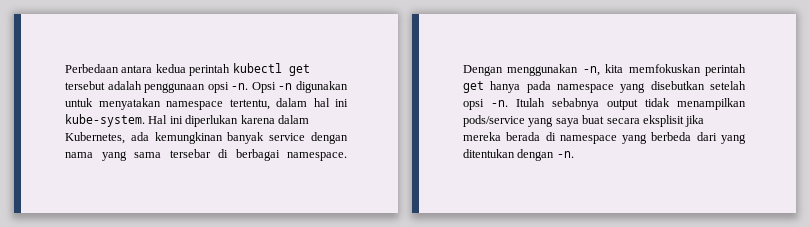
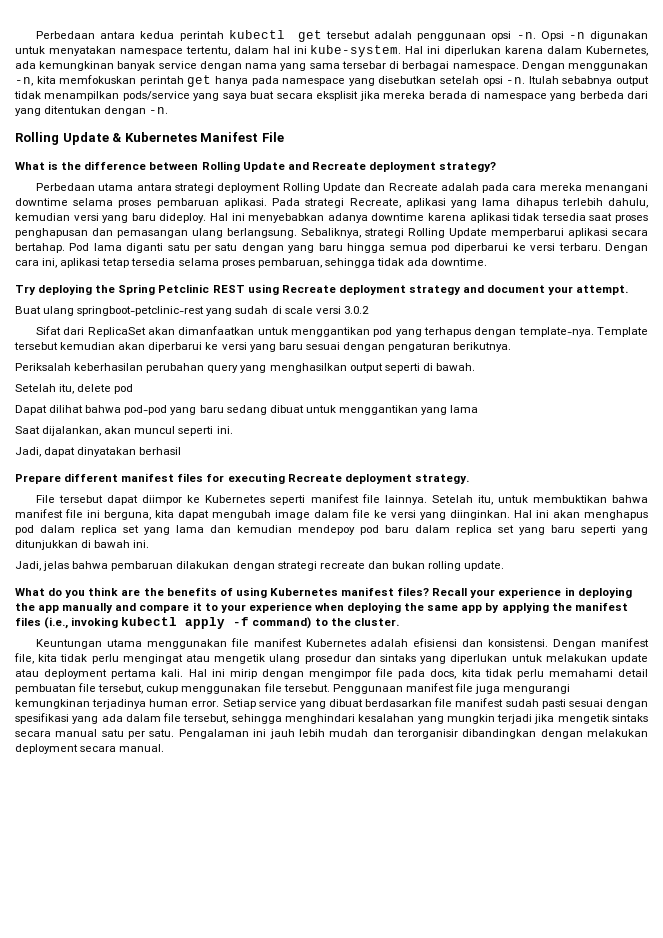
(574, 154) none -> [15,132,284,145] [15,161,497,172] [36,183,648,193] [15,198,648,208] [15,213,649,223] [15,228,648,238] [15,243,649,253] [15,258,488,268] [15,284,629,295] [15,306,369,316] [36,326,649,337] [14,342,512,352] [15,363,475,373] [15,384,134,394] [15,405,479,415] [15,426,233,436] [15,447,182,457] [15,473,469,484] [36,494,649,505] [15,509,648,520] [15,525,648,535] [15,540,150,550] [15,561,505,571] [15,587,632,598] [15,602,628,613] [15,617,399,629] [36,638,649,649] [14,653,648,664] [15,668,648,679] [15,683,571,694] [15,698,648,709] [15,713,649,724] [15,729,648,739] [15,744,165,754] // Rolling Update & Kubernetes Manifest File // What is the difference between Rolling Update and Recreate deployment strategy? // Perbedaan utama antara strategi deployment Rolling Update dan Recreate adalah pada cara mereka menangani downtime selama proses pembaruan aplikasi. Pada strategi Recreate, aplikasi yang lama dihapus terlebih dahulu, kemudian versi yang baru dideploy. Hal ini menyebabkan adanya downtime karena aplikasi tidak tersedia saat proses penghapusan dan pemasangan ulang berlangsung. Sebaliknya, strategi Rolling Update memperbarui aplikasi secara bertahap. Pod lama diganti satu per satu dengan yang baru hingga semua pod diperbarui ke versi terbaru. Dengan cara ini, aplikasi tetap tersedia selama proses pembaruan, sehingga tidak ada downtime. // Try deploying the Spring Petclinic REST using Recreate deployment strategy and document your attempt. // Buat ulang springboot-petclinic-rest yang sudah di scale versi 3.0.2 // Sifat dari ReplicaSet akan dimanfaatkan untuk menggantikan pod yang terhapus dengan template-nya. Template tersebut kemudian akan diperbarui ke versi yang baru sesuai dengan pengaturan berikutnya. // Periksalah keberhasilan perubahan query yang menghasilkan output seperti di bawah. // Setelah itu, delete pod // Dapat dilihat bahwa pod-pod yang baru sedang dibuat untuk menggantikan yang lama // Saat dijalankan, akan muncul seperti ini. // Jadi, dapat dinyatakan berhasil // Prepare different manifest files for executing Recreate deployment strategy. // File tersebut dapat diimpor ke Kubernetes seperti manifest file lainnya. Setelah itu, untuk membuktikan bahwa manifest file ini berguna, kita dapat mengubah image dalam file ke versi yang diinginkan. Hal ini akan menghapus pod dalam replica set yang lama dan kemudian mendepoy pod baru dalam replica set yang baru seperti yang ditunjukkan di bawah ini. // Jadi, jelas bahwa pembaruan dilakukan dengan strategi recreate dan bukan rolling update. // What do you think are the benefits of using Kubernetes manifest files? Recall your experience in deploying the app manually and compare it to your experience when deploying the same app by applying the manifest files (i.e., invoking kubectl apply -f command) to the cluster. // Keuntungan utama menggunakan file manifest Kubernetes adalah efisiensi dan konsistensi. Dengan manifest file, kita tidak perlu mengingat atau mengetik ulang prosedur dan sintaks yang diperlukan untuk melakukan update atau deployment pertama kali. Hal ini mirip dengan mengimpor file pada docs, kita tidak perlu memahami detail pembuatan file tersebut, cukup menggunakan file tersebut. Penggunaan manifest file juga mengurangi kemungkinan terjadinya human error. Setiap service yang dibuat berdasarkan file manifest sudah pasti sesuai dengan spesifikasi yang ada dalam file tersebut, sehingga menghindari kesalahan yang mungkin terjadi jika mengetik sintaks secara manual satu per satu. Pengalaman ini jauh lebih mudah dan terorganisir dibandingkan dengan melakukan deployment secara manual.

